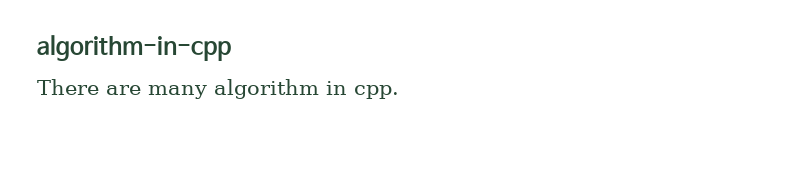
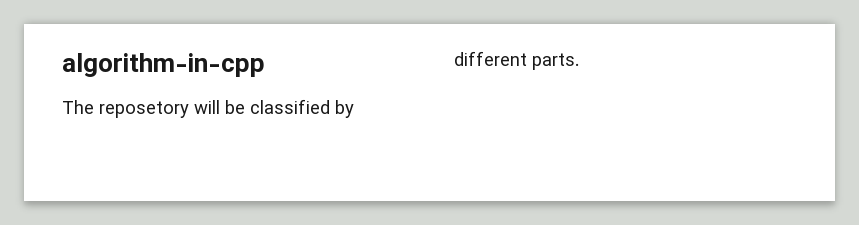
[37,79,399,99] There are many algorithm in cpp. -> [62,99,354,118] [454,51,579,70] The reposetory will be classified by different parts.

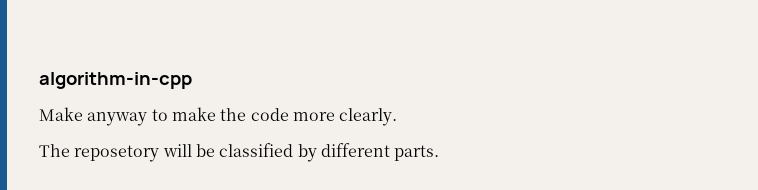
(265, 65) none -> [39,107,398,126] // Make anyway to make the code more clearly.

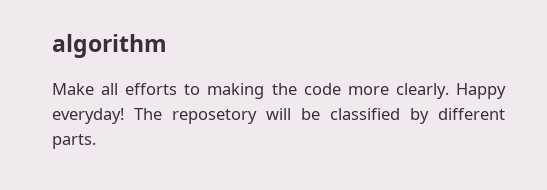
[39,72,192,89] algorithm-in-cpp -> [52,34,167,58] algorithm
[87,107,216,126] anyway to make -> [101,83,265,99] all efforts to making
(398, 117) // -> [456,83,506,99] [52,108,124,124] Happy everyday!

